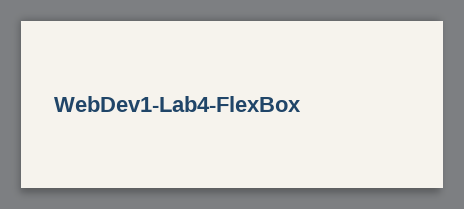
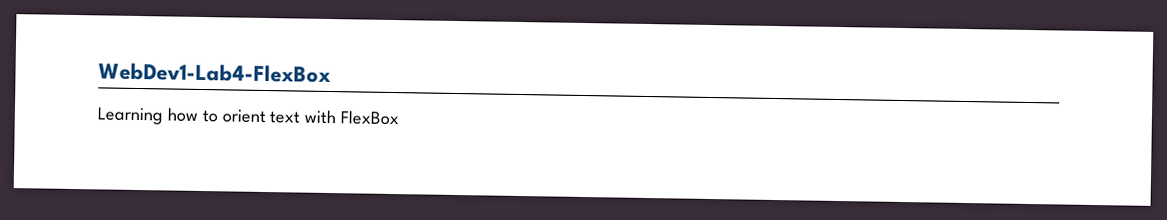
(301, 104) none -> [97,107,400,126] // Learning how to orient text with FlexBox

